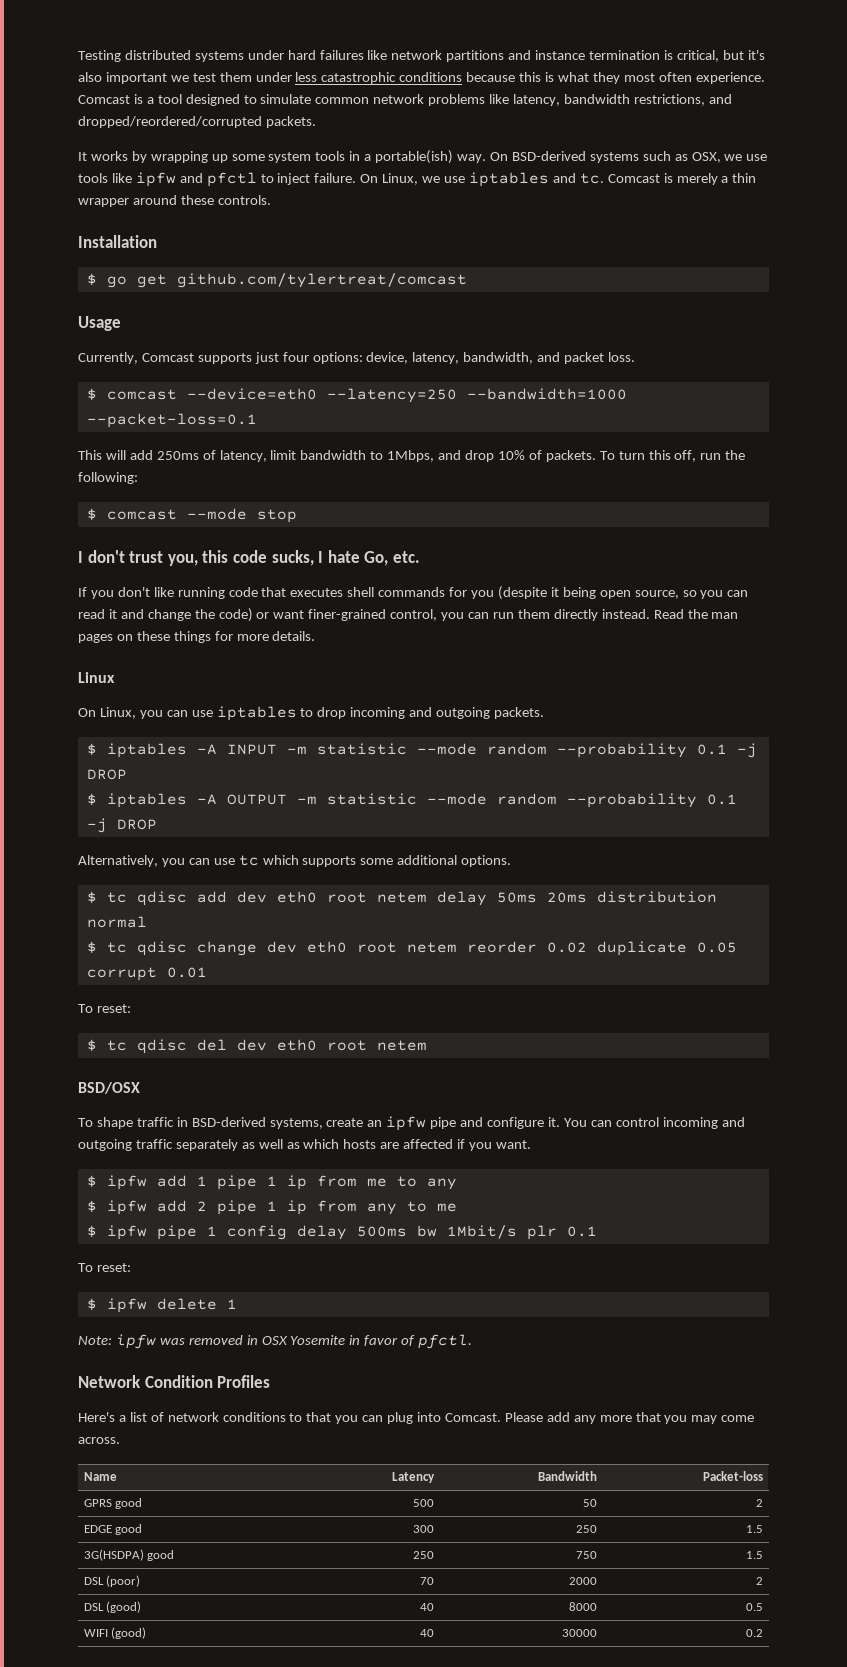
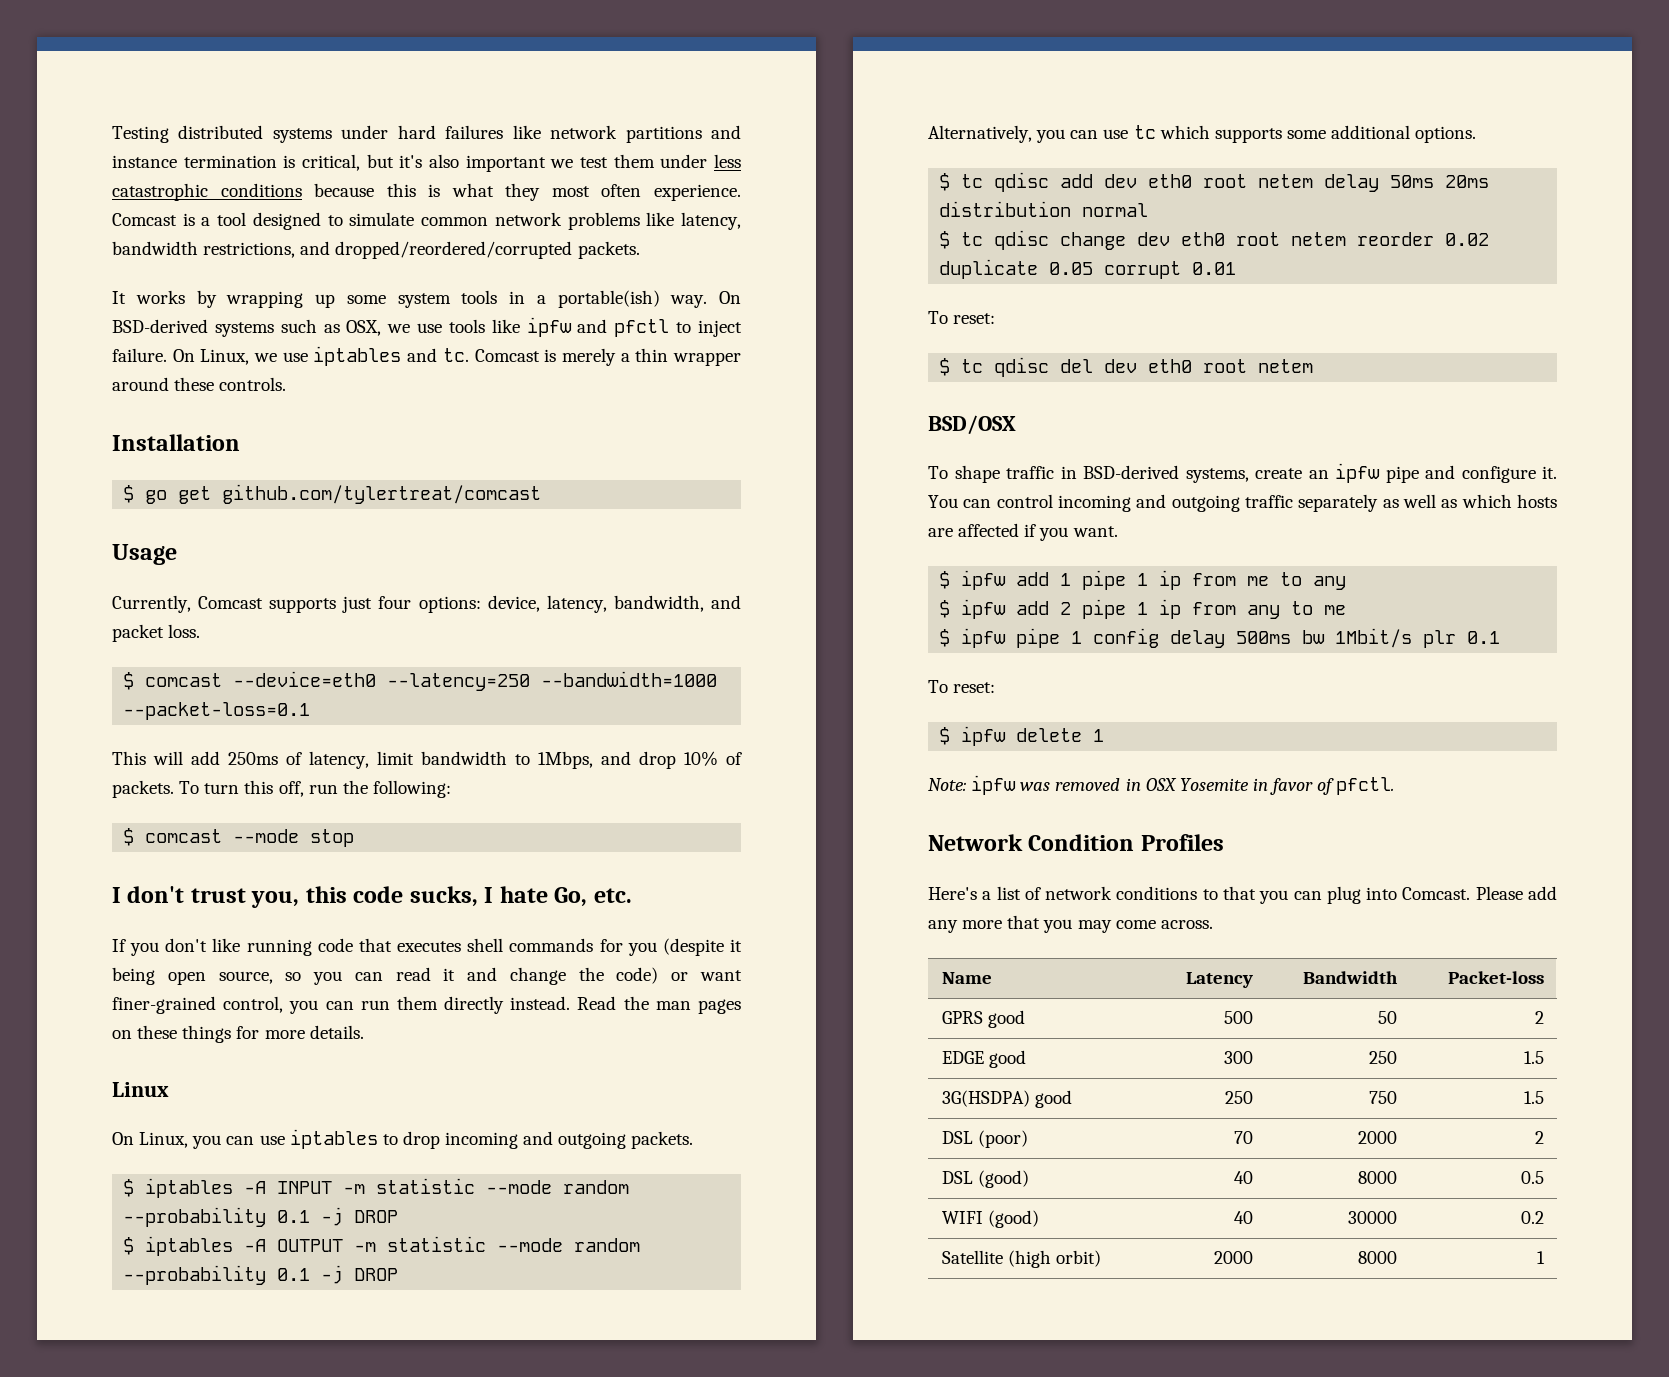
(764, 1633) none -> [941,1250,1101,1268] [1213,1251,1253,1264] [1357,1251,1397,1264] [1536,1251,1545,1264] // Satellite (high orbit) | 2000 | 8000 | 1

